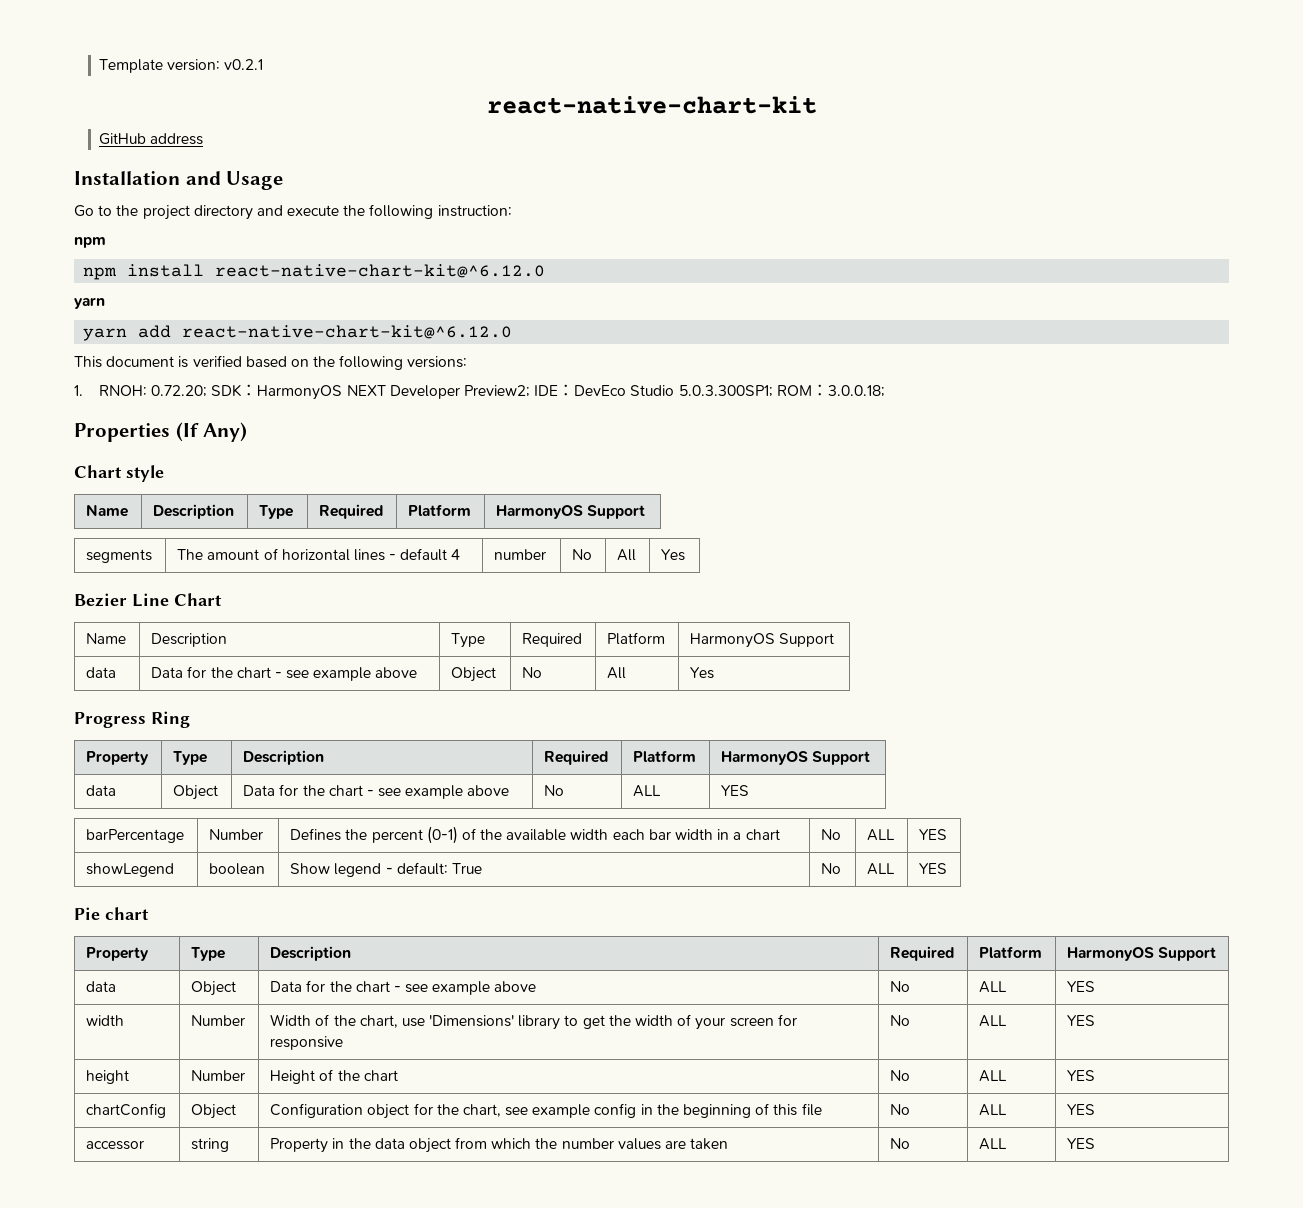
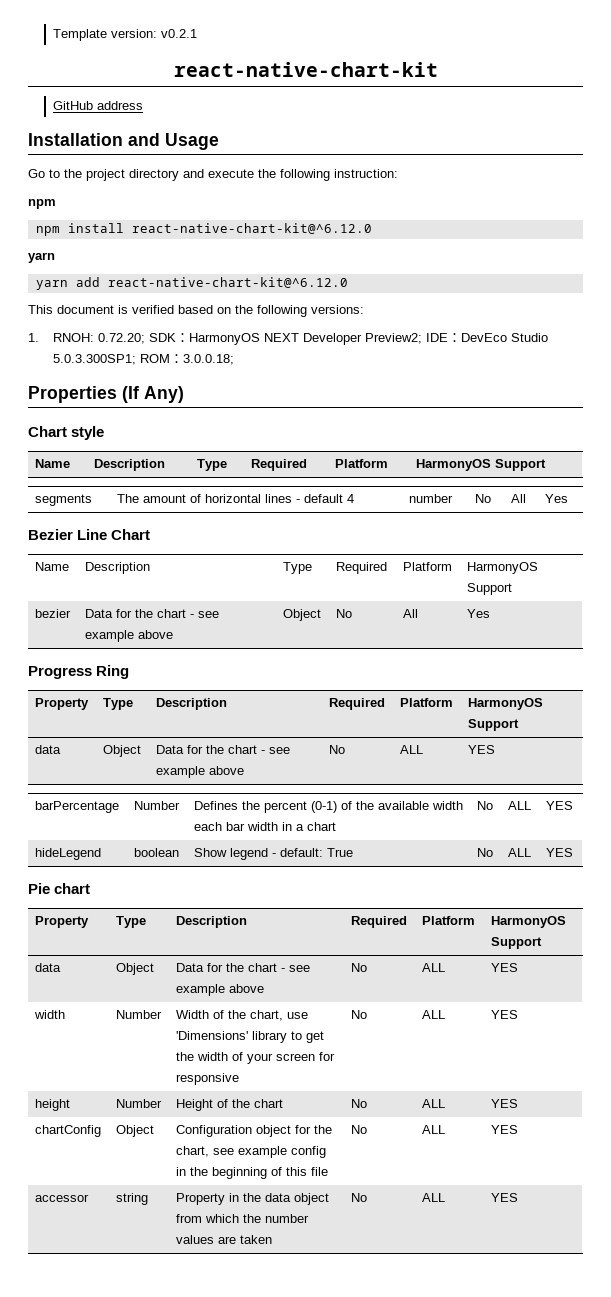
[86,667,117,678] data -> [35,609,72,618] bezier
[86,863,175,877] showLegend -> [35,848,102,860] hideLegend

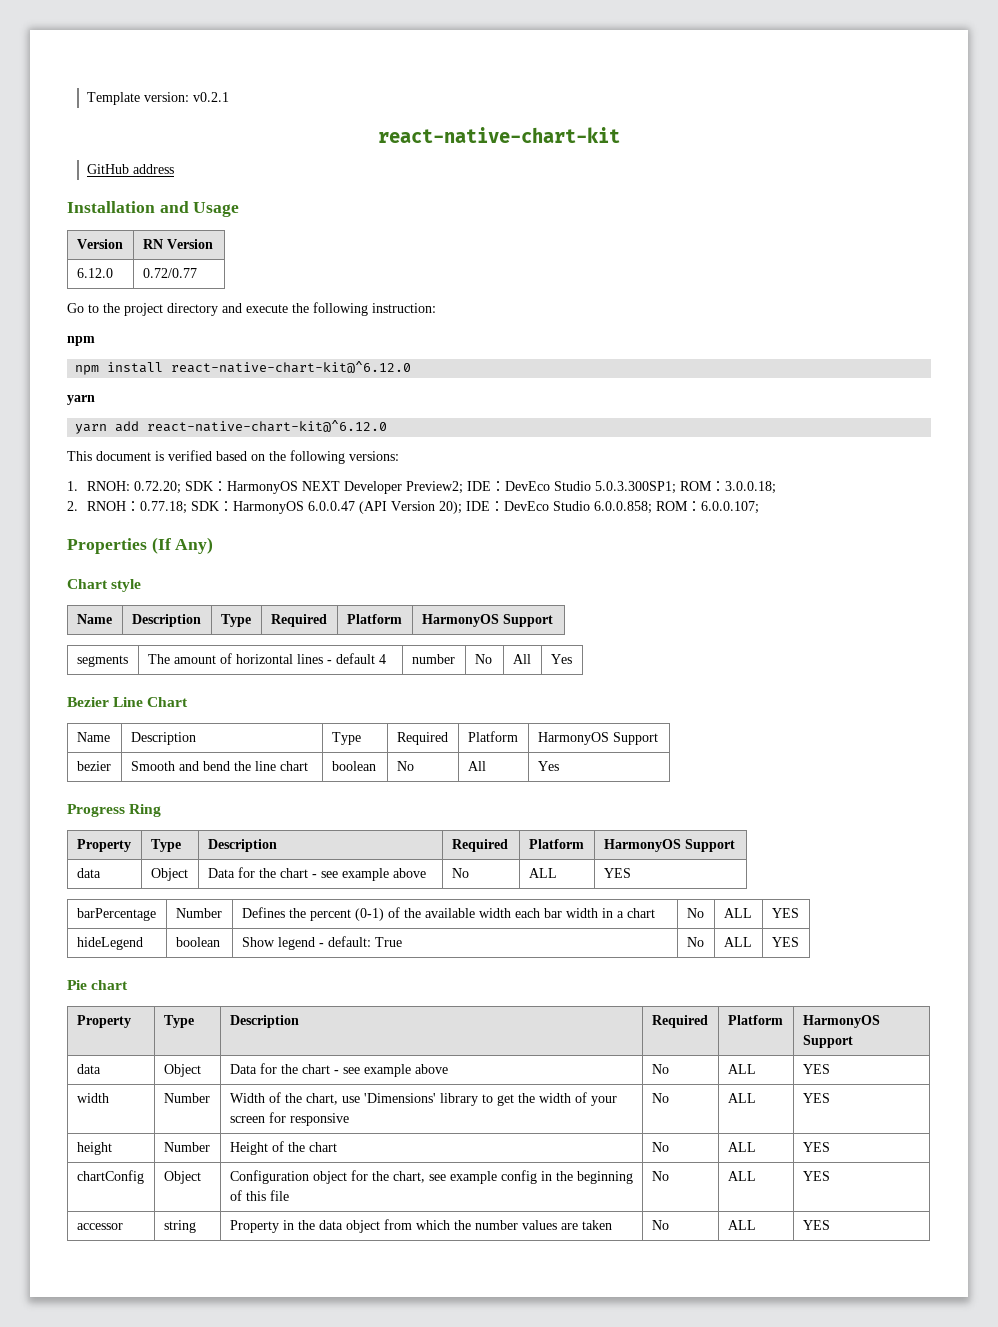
(219, 141) none -> [76,239,123,249] [142,239,213,249] [76,268,113,278] [142,268,197,278] // Version | RN Version // 6.12.0 | 0.72/0.77
(234, 359) none -> [67,501,759,514] // 2. RNOH：0.77.18; SDK：HarmonyOS 6.0.0.47 (API Version 20); IDE：DevEco Studio 6.0.0.858; ROM：6.0.0.107;
[85,609,220,618] [85,630,174,642] [283,609,322,621] Data for the chart - see example above | Object -> [130,761,308,771] [331,761,376,771] Smooth and bend the line chart | boolean

